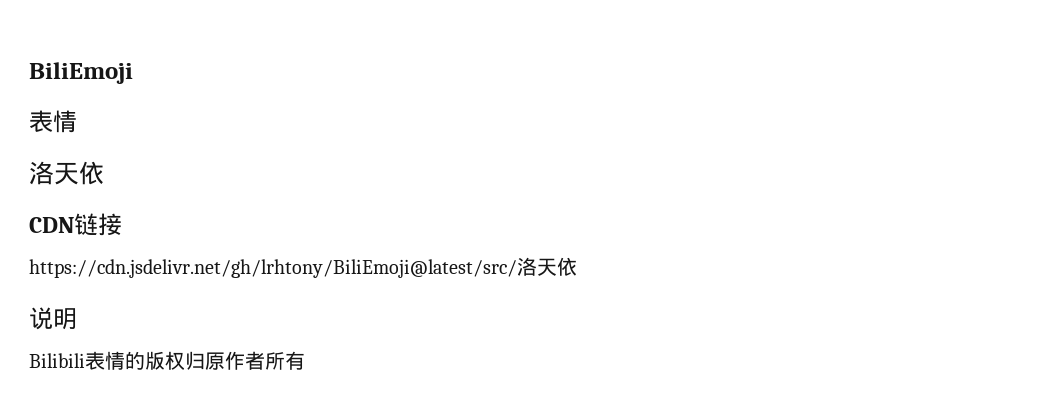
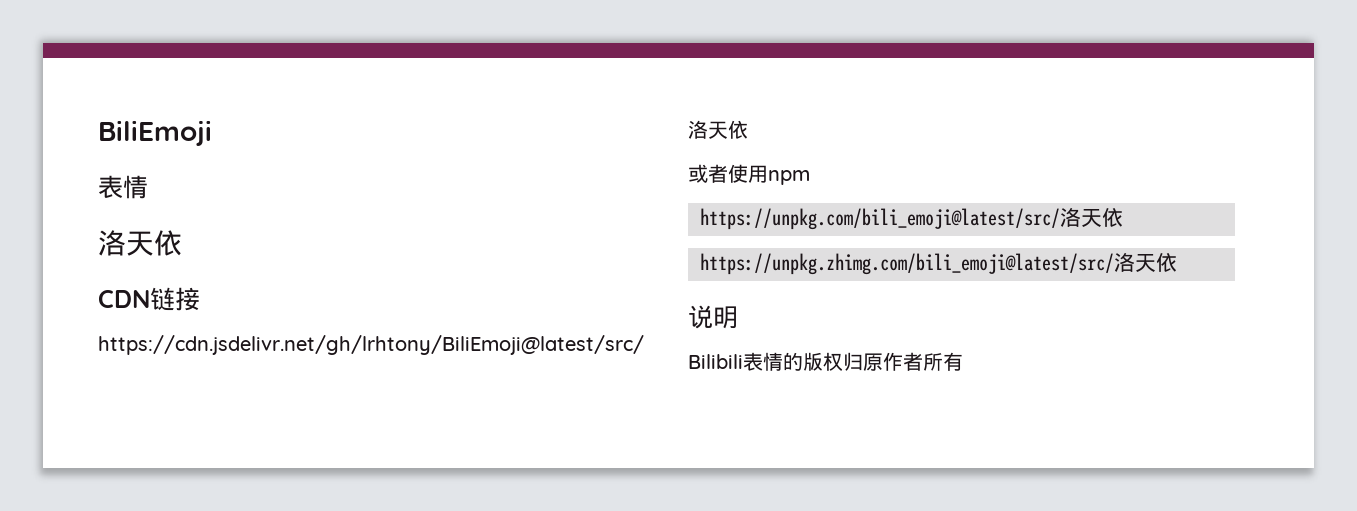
(577, 266) none -> [688,164,810,185] [700,207,1123,230] [700,252,1177,275] // 或者使用npm // https://unpkg.com/bili_emoji@latest/src/洛天依 // https://unpkg.zhimg.com/bili_emoji@latest/src/洛天依

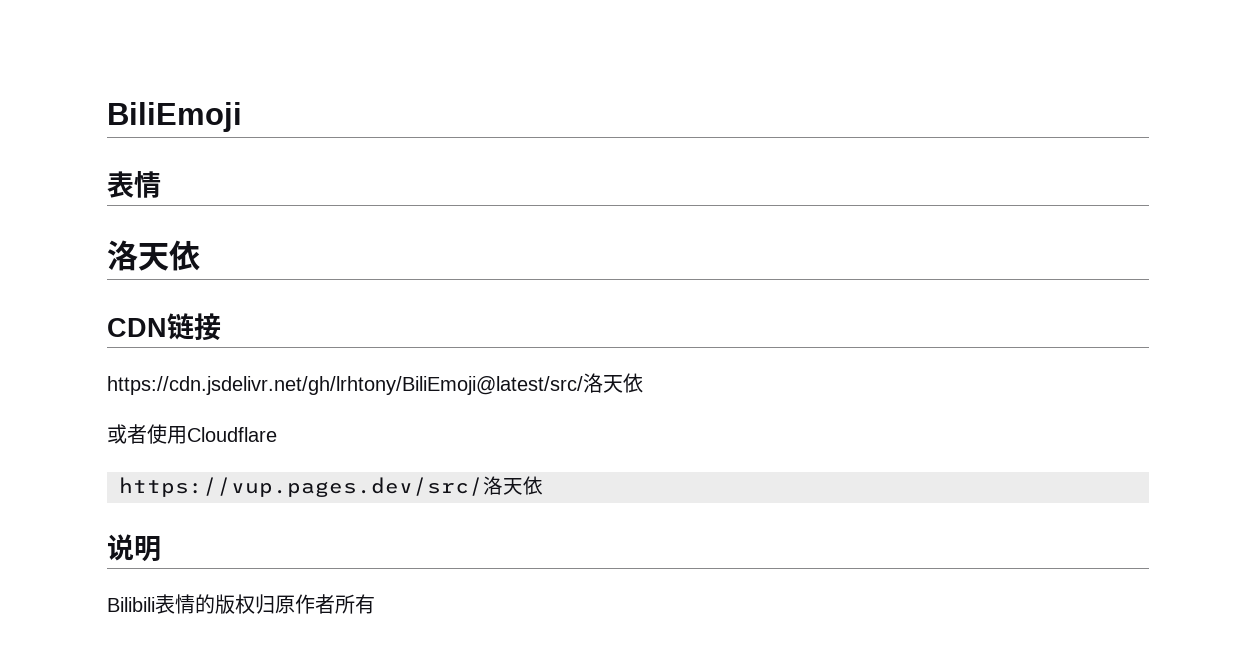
[768,170,810,185] [700,207,1123,230] [700,253,1114,275] npm // https://unpkg.com/bili_emoji@latest/src/洛天依 // https://unpkg.zhimg.com/bili_emoji@latest/src/ -> [187,427,277,442] [119,477,483,497] Cloudflare // https://vup.pages.dev/src/

